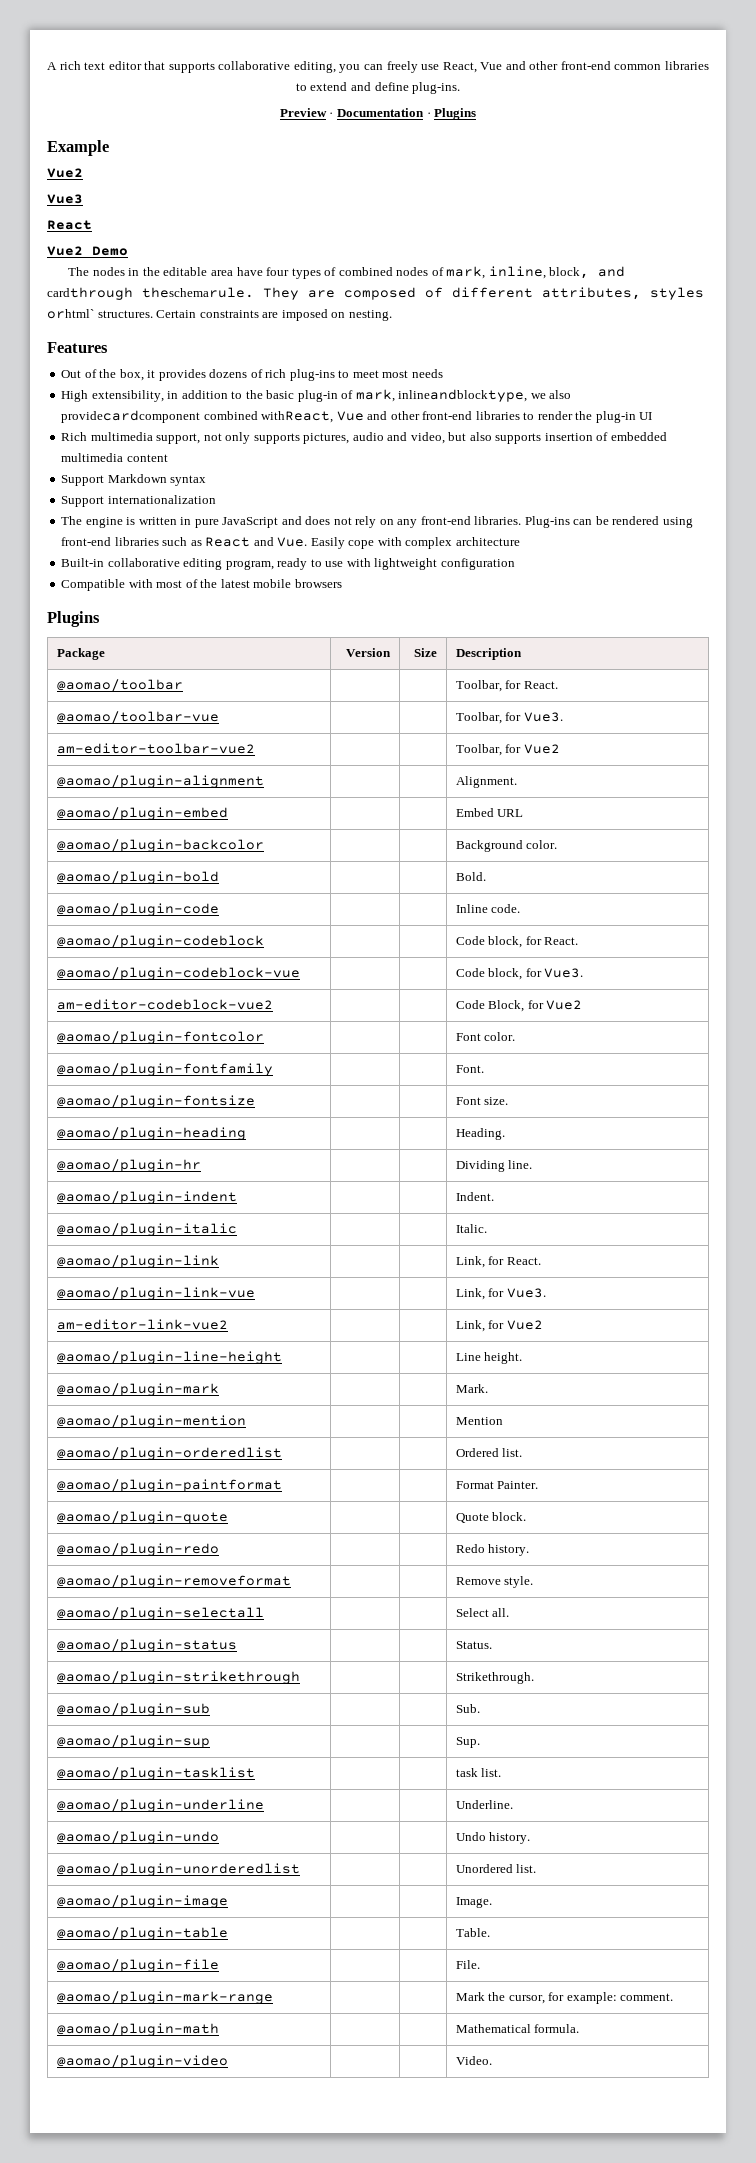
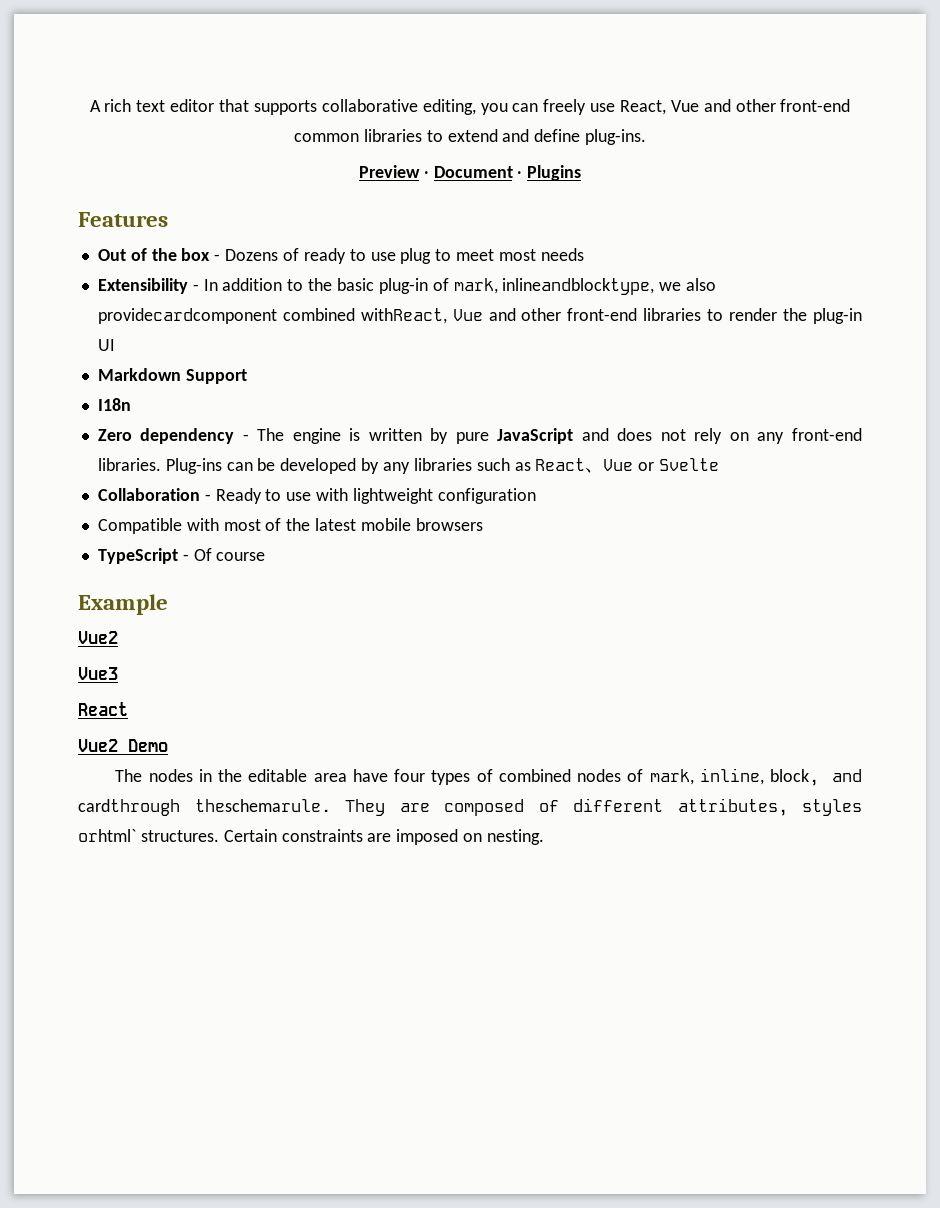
[337,108,424,117] Documentation -> [433,166,513,178] Document
(477, 114) none -> [78,212,168,227] [97,248,584,264] [97,278,717,295] [97,308,862,324] [97,339,115,351] [97,368,247,384] [97,398,131,411] [97,428,863,444] [97,458,720,474] [97,488,536,504] [97,518,483,534] [97,548,266,564] // Features // Out of the box - Dozens of ready to use plug to meet most needs // Extensibility - In addition to the basic plug-in of mark, inlineandblocktype, we also providecardcomponent combined withReact, Vue and other front-end libraries to render the plug-in UI // Markdown Support // I18n // Zero dependency - The engine is written by pure JavaScript and does not rely on any front-end libraries. Plug-ins can be developed by any libraries such as React、Vue or Svelte // Collaboration - Ready to use with lightweight configuration // Compatible with most of the latest mobile browsers // TypeScript - Of course
[47,342,108,353] [61,369,443,381] [61,389,572,402] [61,410,653,423] [61,432,667,444] [61,453,168,462] [61,474,207,486] [61,495,216,507] [61,516,693,528] [61,537,520,549] [61,558,515,570] [61,579,342,591] [47,611,100,627] [56,648,105,660] [346,648,392,657] [414,648,438,657] [455,648,522,660] [56,679,183,692] [455,680,558,692] [56,711,219,724] [455,712,563,724] [56,743,255,754] [455,744,560,756] [56,775,264,788] [455,776,517,788] [56,807,228,820] [455,808,524,817] [56,839,264,852] [455,840,558,852] [56,871,219,884] [455,872,486,881] [56,903,219,916] [455,904,521,913] [56,935,264,948] [455,936,579,948] [56,967,300,980] [455,968,584,980] [56,999,273,1010] [455,1000,583,1012] [56,1031,264,1044] [455,1032,516,1041] [56,1063,273,1076] [455,1065,484,1073] [56,1095,255,1108] [455,1097,509,1105] [56,1127,246,1140] [455,1128,505,1140] [56,1159,201,1172] [455,1160,533,1172] [56,1191,237,1204] [455,1192,494,1201] [56,1223,237,1236] [455,1224,487,1233] [56,1255,219,1268] [455,1256,541,1268] [56,1287,255,1300] [455,1288,546,1300] [56,1319,228,1330] [455,1320,543,1332] [56,1351,282,1364] [455,1352,523,1364] [56,1383,219,1396] [455,1384,488,1393] [56,1415,246,1428] [455,1417,503,1425] [56,1447,282,1460] [455,1448,523,1457] [56,1479,282,1492] [455,1481,539,1489] [56,1511,228,1524] [455,1512,527,1523] [56,1543,219,1556] [455,1544,530,1556] [56,1575,291,1588] [455,1576,534,1588] [56,1607,264,1620] [455,1608,510,1617] [56,1639,237,1652] [455,1641,492,1649] [56,1671,300,1684] [455,1672,534,1684] [56,1703,210,1716] [455,1704,480,1713] [56,1735,210,1748] [455,1737,480,1748] [56,1767,255,1780] [455,1768,502,1777] [56,1799,264,1812] [455,1800,513,1809] [56,1831,219,1844] [455,1832,531,1844] [56,1863,300,1876] [455,1864,537,1873] [56,1895,228,1908] [455,1897,492,1908] [56,1927,228,1940] [455,1928,490,1937] [56,1959,219,1972] [455,1960,480,1969] [56,1991,273,2004] [455,1992,674,2004] [56,2023,219,2036] [455,2024,580,2033] [56,2055,228,2068] [455,2056,492,2065] // Features // Out of the box, it provides dozens of rich plug-ins to meet most needs // High extensibility, in addition to the basic plug-in of mark, inlineandblocktype, we also providecardcomponent combined withReact, Vue and other front-end libraries to render the plug-in UI // Rich multimedia support, not only supports pictures, audio and video, but also supports insertion of embedded multimedia content // Support Markdown syntax // Support internationalization // The engine is written in pure JavaScript and does not rely on any front-end libraries. Plug-ins can be rendered using front-end libraries such as React and Vue. Easily cope with complex architecture // Built-in collaborative editing program, ready to use with lightweight configuration // Compatible with most of the latest mobile browsers // Plugins // Package | Version | Size | Description // @aomao/toolbar | | | Toolbar, for React. // @aomao/toolbar-vue | | | Toolbar, for Vue3. // am-editor-toolbar-vue2 | | | Toolbar, for Vue2 // @aomao/plugin-alignment | | | Alignment. // @aomao/plugin-embed | | | Embed URL // @aomao/plugin-backcolor | | | Background color. // @aomao/plugin-bold | | | Bold. // @aomao/plugin-code | | | Inline code. // @aomao/plugin-codeblock | | | Code block, for React. // @aomao/plugin-codeblock-vue | | | Code block, for Vue3. // am-editor-codeblock-vue2 | | | Code Block, for Vue2 // @aomao/plugin-fontcolor | | | Font color. // @aomao/plugin-fontfamily | | | Font. // @aomao/plugin-fontsize | | | Font size. // @aomao/plugin-heading | | | Heading. // @aomao/plugin-hr | | | Dividing line. // @aomao/plugin-indent | | | Indent. // @aomao/plugin-italic | | | Italic. // @aomao/plugin-link | | | Link, for React. // @aomao/plugin-link-vue | | | Link, for Vue3. // am-editor-link-vue2 | | | Link, for Vue2 // @aomao/plugin-line-height | | | Line height. // @aomao/plugin-mark | | | Mark. // @aomao/plugin-mention | | | Mention // @aomao/plugin-orderedlist | | | Ordered list. // @aomao/plugin-paintformat | | | Format Painter. // @aomao/plugin-quote | | | Quote block. // @aomao/plugin-redo | | | Redo history. // @aomao/plugin-removeformat | | | Remove style. // @aomao/plugin-selectall | | | Select all. // @aomao/plugin-status | | | Status. // @aomao/plugin-strikethrough | | | Strikethrough. // @aomao/plugin-sub | | | Sub. // @aomao/plugin-sup | | | Sup. // @aomao/plugin-tasklist | | | task list. // @aomao/plugin-underline | | | Underline. // @aomao/plugin-undo | | | Undo history. // @aomao/plugin-unorderedlist | | | Unordered list. // @aomao/plugin-image | | | Image. // @aomao/plugin-table | | | Table. // @aomao/plugin-file | | | File. // @aomao/plugin-mark-range | | | Mark the cursor, for example: comment. // @aomao/plugin-math | | | Mathematical formula. // @aomao/plugin-video | | | Video. -> (545, 837) none

